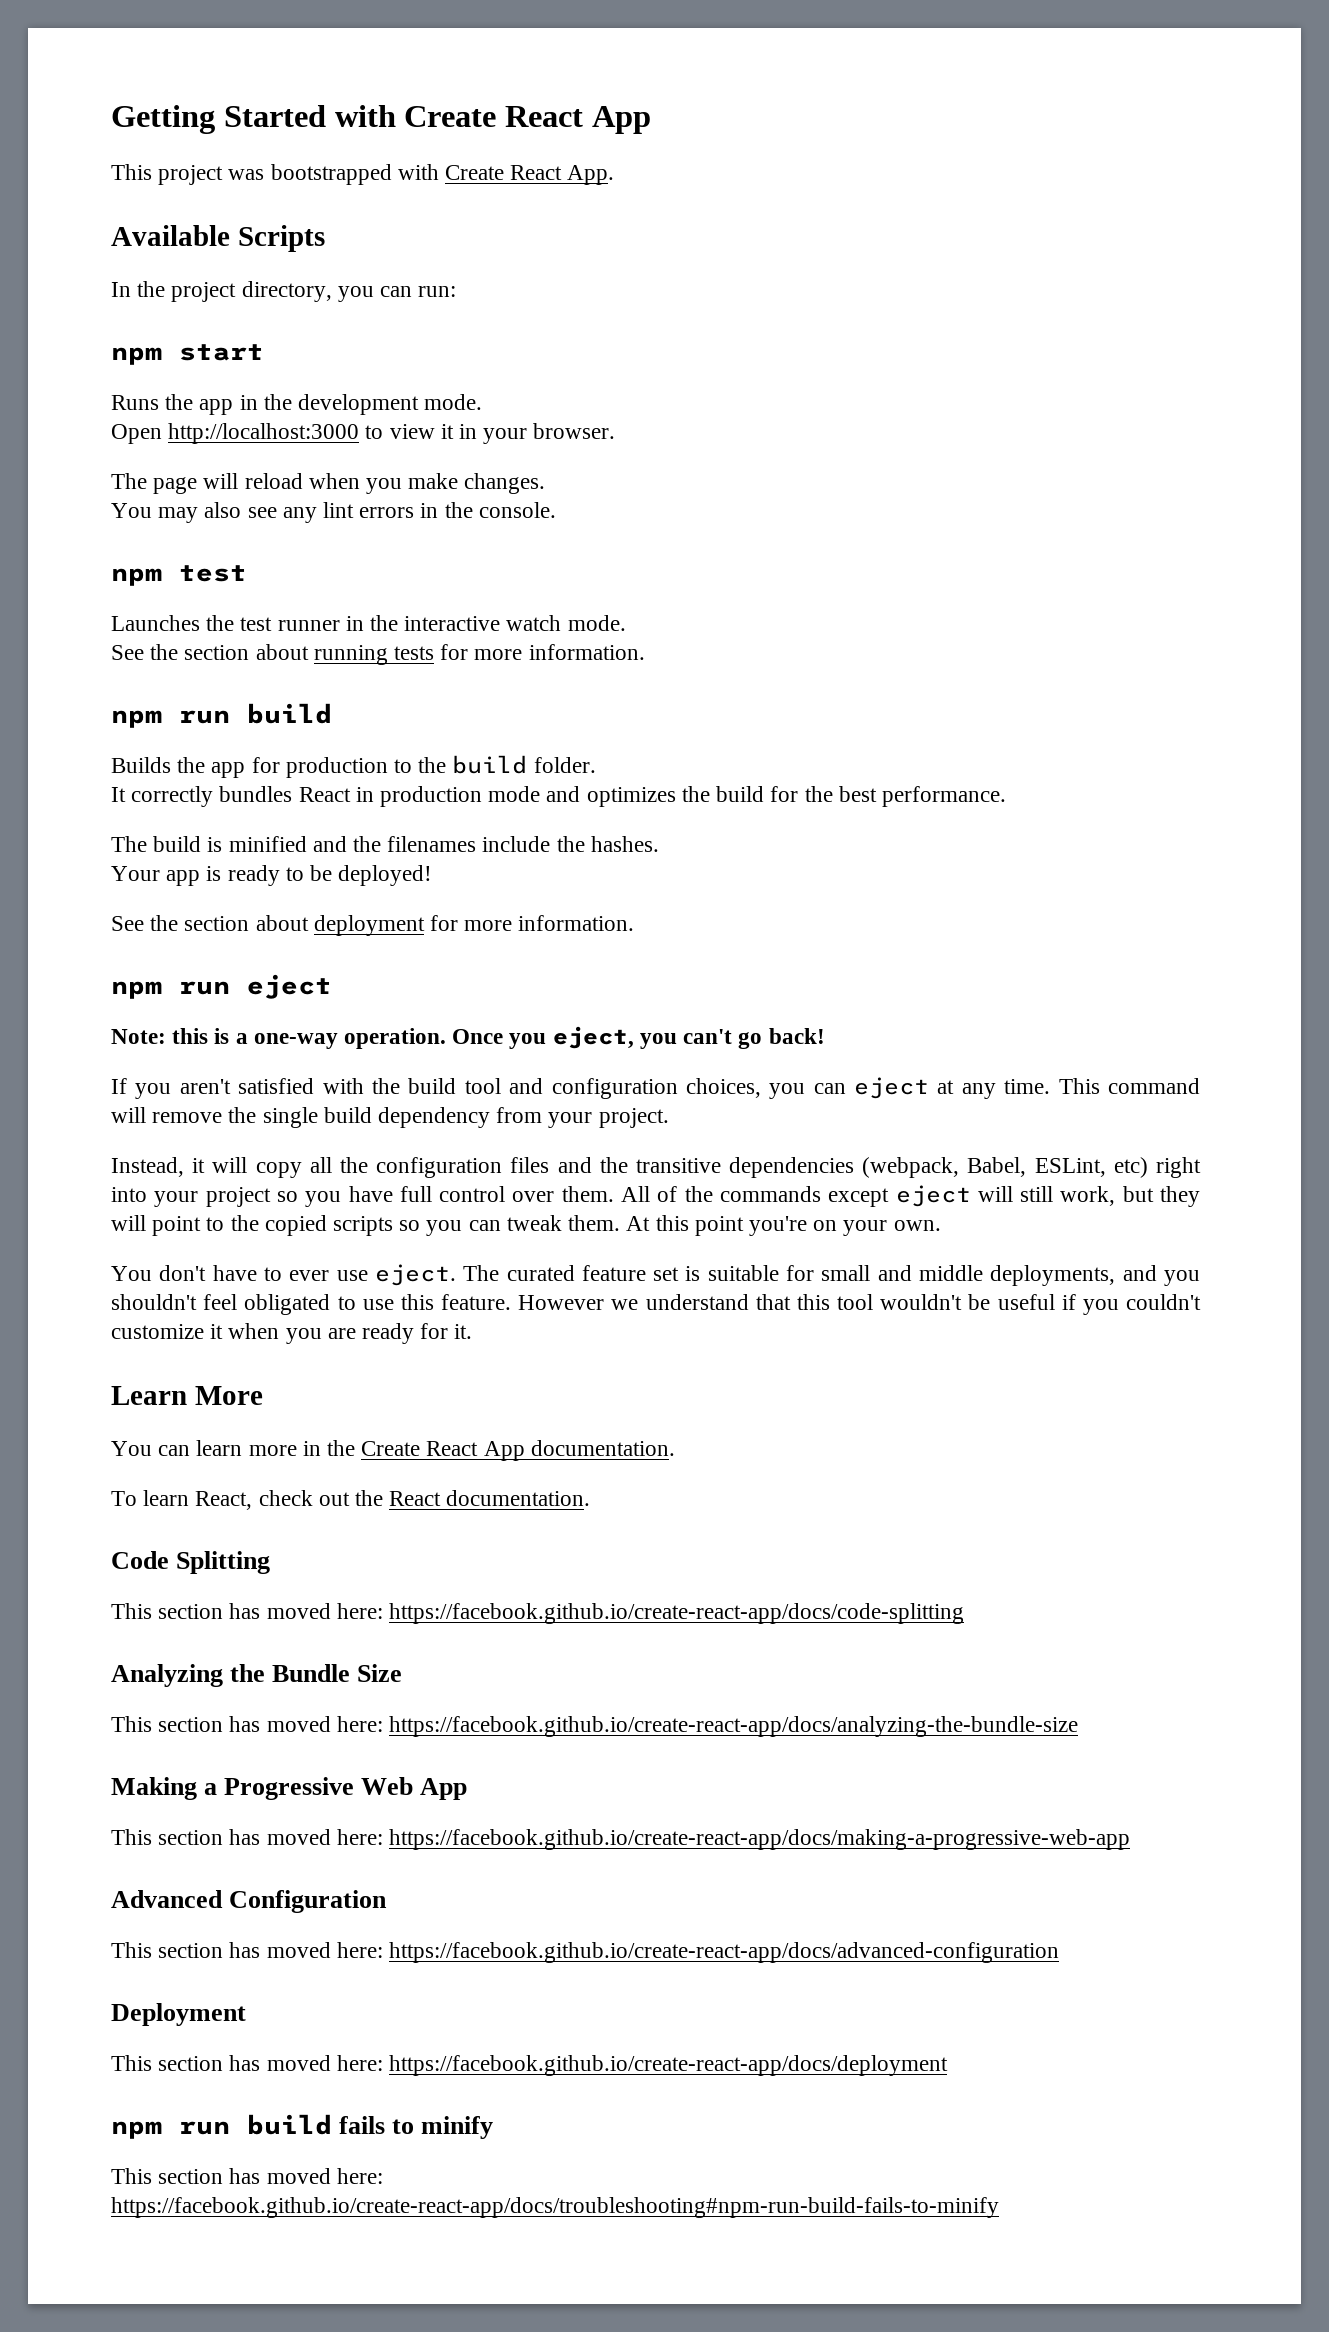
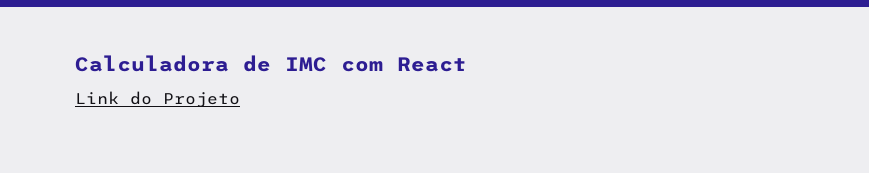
[111,105,651,134] [111,164,615,185] [111,225,325,252] [111,281,457,302] [111,344,264,365] [111,394,483,415] [111,423,616,444] [111,473,546,494] [111,502,556,523] [111,565,247,586] [111,615,626,631] [111,644,645,665] [111,703,332,728] [111,755,596,778] [111,786,1006,807] [111,836,659,852] [111,865,433,886] [111,915,635,936] [111,974,332,999] [111,1026,825,1049] [111,1077,1201,1099] [111,1107,669,1128] [111,1157,1201,1178] [111,1185,1200,1207] [111,1215,941,1236] [111,1264,1200,1286] [111,1294,1201,1315] [111,1323,473,1344] [111,1386,263,1405] [111,1440,675,1461] [111,1490,591,1510] [111,1551,271,1574] [111,1603,965,1624] [111,1664,403,1687] [111,1716,1079,1737] [111,1777,468,1800] [111,1829,1131,1850] [111,1890,388,1913] [111,1942,1060,1963] [111,2003,246,2026] [111,2055,949,2076] [111,2114,494,2139] [111,2168,383,2184] [111,2197,999,2218] Getting Started with Create React App // This project was bootstrapped with Create React App. // Available Scripts // In the project directory, you can run: // npm start // Runs the app in the development mode. // Open http://localhost:3000 to view it in your browser. // The page will reload when you make changes. // You may also see any lint errors in the console. // npm test // Launches the test runner in the interactive watch mode. // See the section about running tests for more information. // npm run build // Builds the app for production to the build folder. // It correctly bundles React in production mode and optimizes the build for the best performance. // The build is minified and the filenames include the hashes. // Your app is ready to be deployed! // See the section about deployment for more information. // npm run eject // Note: this is a one-way operation. Once you eject, you can't go back! // If you aren't satisfied with the build tool and configuration choices, you can eject at any time. This command will remove the single build dependency from your project. // Instead, it will copy all the configuration files and the transitive dependencies (webpack, Babel, ESLint, etc) right into your project so you have full control over them. All of the commands except eject will still work, but they will point to the copied scripts so you can tweak them. At this point you're on your own. // You don't have to ever use eject. The curated feature set is suitable for small and middle deployments, and you shouldn't feel obligated to use this feature. However we understand that this tool wouldn't be useful if you couldn't customize it when you are ready for it. // Learn More // You can learn more in the Create React App documentation. // To learn React, check out the React documentation. // Code Splitting // This section has moved here: https://facebook.github.io/create-react-app/docs/code-splitting // Analyzing the Bundle Size // This section has moved here: https://facebook.github.io/create-react-app/docs/analyzing-the-bundle-size // Making a Progressive Web App // This section has moved here: https://facebook.github.io/create-react-app/docs/making-a-progressive-web-app // Advanced Configuration // This section has moved here: https://facebook.github.io/create-react-app/docs/advanced-configuration // Deployment // This section has moved here: https://facebook.github.io/create-react-app/docs/deployment // npm run build fails to minify // This section has moved here: https://facebook.github.io/create-react-app/docs/troubleshooting#npm-run-build-fails-to-minify -> [75,55,467,72] [75,91,240,108] Calculadora de IMC com React // Link do Projeto

